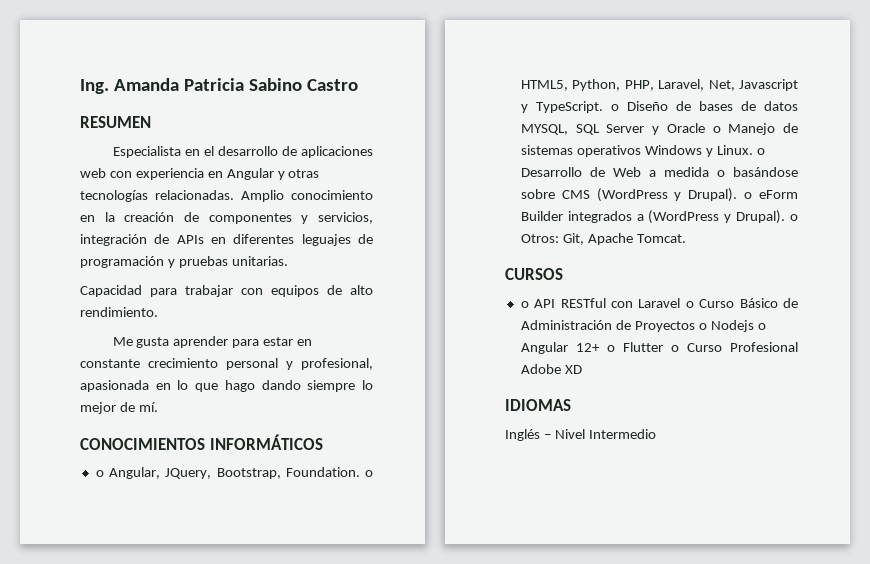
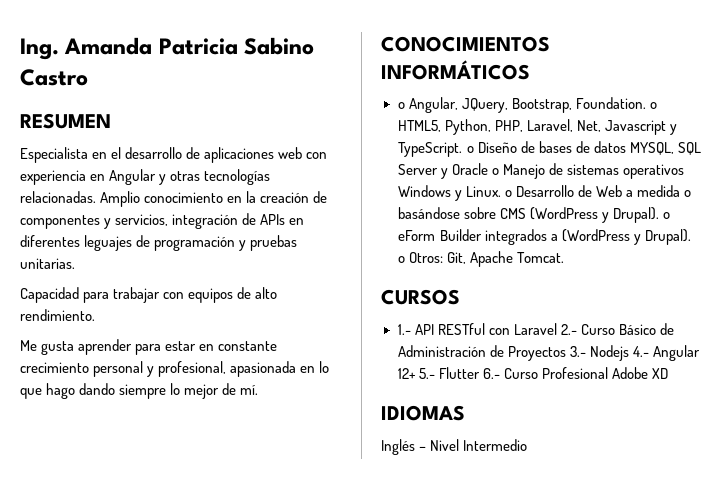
[520,301,529,308] o -> [397,324,411,335] 1.-
[685,301,694,308] o -> [560,324,577,335] 2.-
[698,320,766,332] [520,342,679,354] o Nodejs o Angular 12+ o Flutter o -> [569,345,700,361] [397,367,500,379] 3.- Nodejs 4.- Angular 12+ 5.- Flutter 6.-

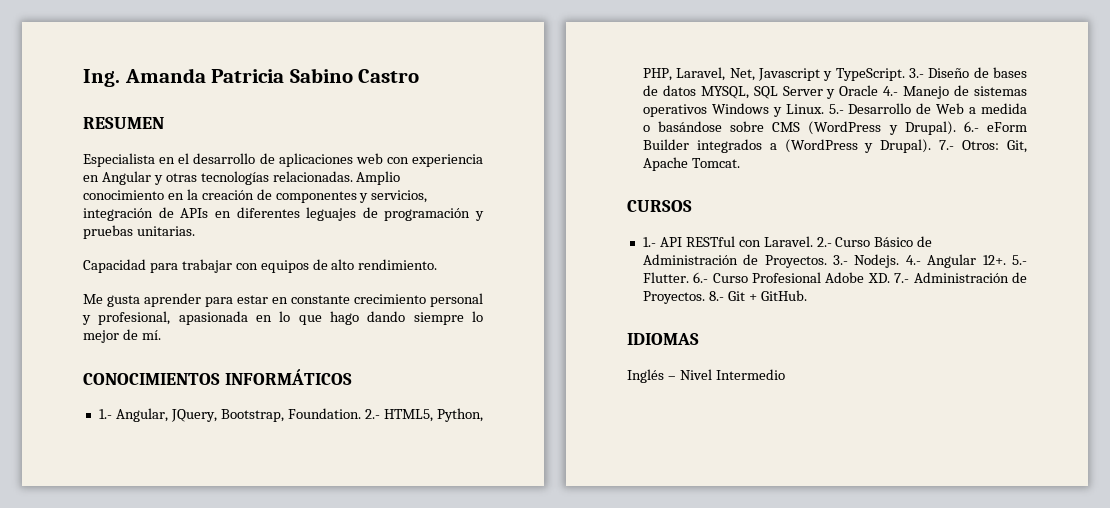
[397,102,405,109] o -> [98,409,112,419] 1.-
[649,102,657,109] o -> [364,409,380,419] 2.-
[466,146,474,153] o -> [908,68,924,78] 3.-
[491,168,499,175] o -> [883,86,899,96] 4.-
[504,190,512,197] o -> [828,104,844,114] 5.-
[662,212,670,219] o -> [963,121,979,132] 6.-
[397,256,405,263] o -> [939,140,955,150] 7.-
[513,323,557,335] Laravel -> [763,236,813,247] Laravel.
[507,345,700,361] [397,367,668,379] Proyectos 3.- Nodejs 4.- Angular 12+ 5.- Flutter 6.- Curso Profesional Adobe XD -> [764,254,1027,268] [642,272,1027,283] [642,290,807,304] Proyectos. 3.- Nodejs. 4.- Angular 12+. 5.- Flutter. 6.- Curso Profesional Adobe XD. 7.- Administración de Proyectos. 8.- Git + GitHub.

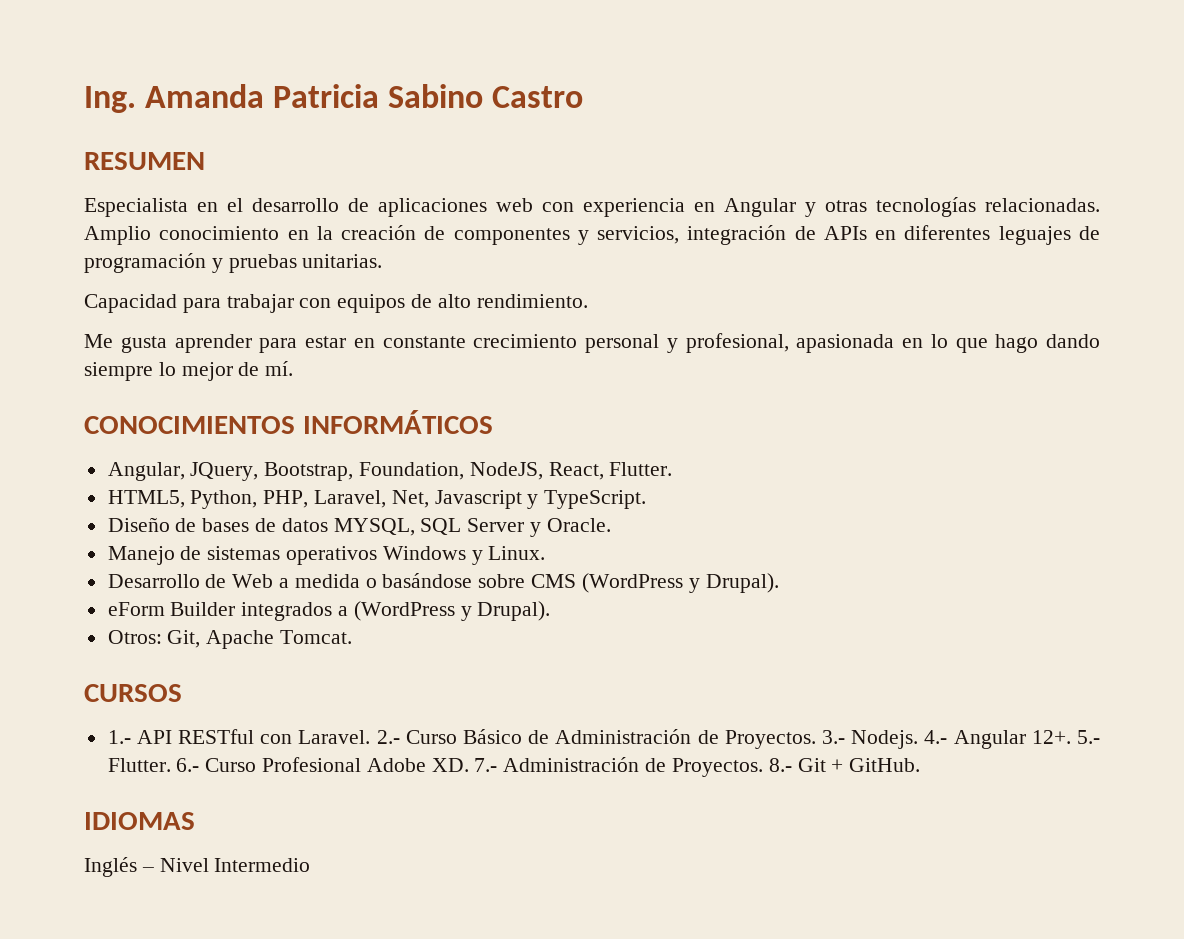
[98,409,112,419] 1.- -> (493, 422) none
[287,408,380,419] Foundation. 2.- -> [359,462,673,480] Foundation, NodeJS, React, Flutter. //
[908,68,924,78] 3.- -> (647, 499) //
[839,85,899,96] Oracle 4.- -> [546,518,611,532] Oracle. //
[828,104,844,114] 5.- -> (546, 553) //
[963,121,979,132] 6.- -> (779, 583) //
[939,140,955,150] 7.- -> (551, 611) //

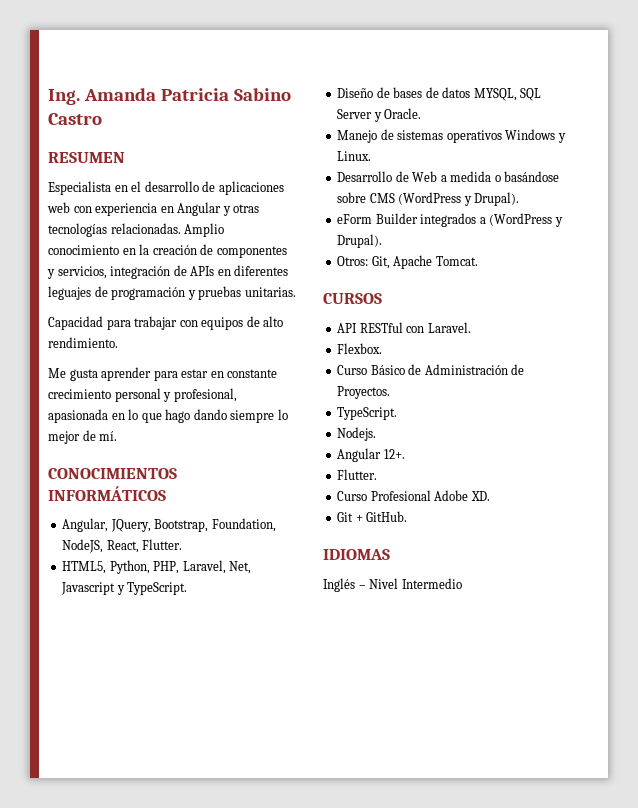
[107,730,131,744] 1.- -> (382, 298) none
[376,730,400,744] 2.- -> [337,343,383,354] // Flexbox. //
[822,730,846,744] 3.- -> [337,407,398,420] // TypeScript. //
[924,730,948,744] 4.- -> (377, 434) //
[1077,730,1101,744] [107,758,200,772] 5.- Flutter. 6.- -> [337,469,378,480] // Flutter. //
[474,757,792,777] 7.- Administración de Proyectos. 8.- -> (490, 496) //

